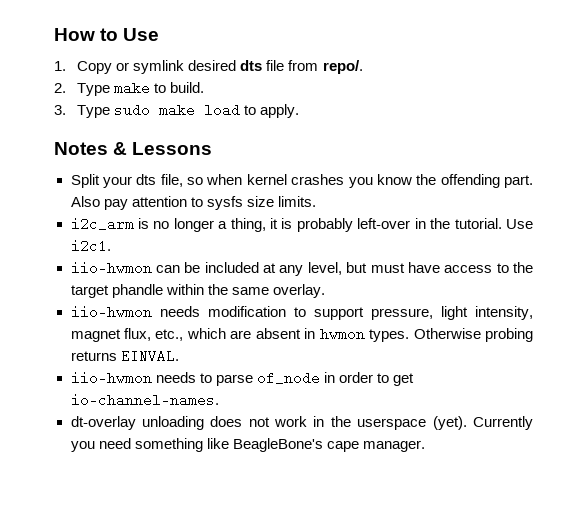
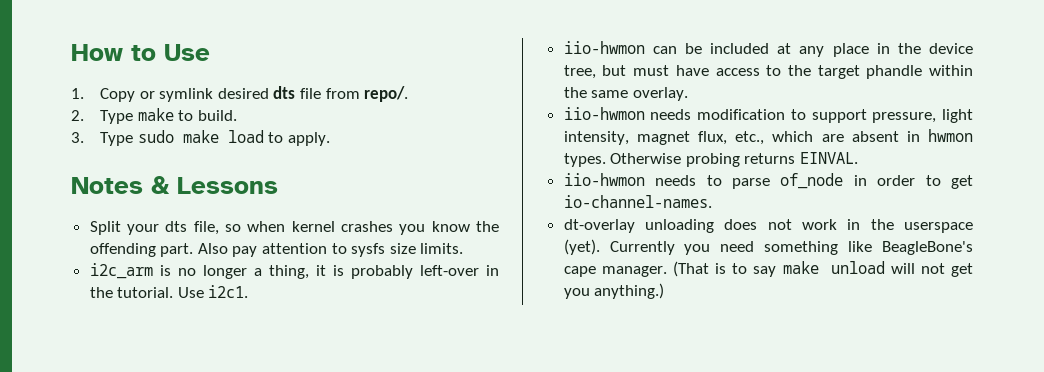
[307,262,342,275] level, -> [832,43,973,57] [563,65,596,79] place in the device tree,
(425, 446) none -> [672,261,973,277] [563,283,665,299] (That is to say make unload will not get you anything.)

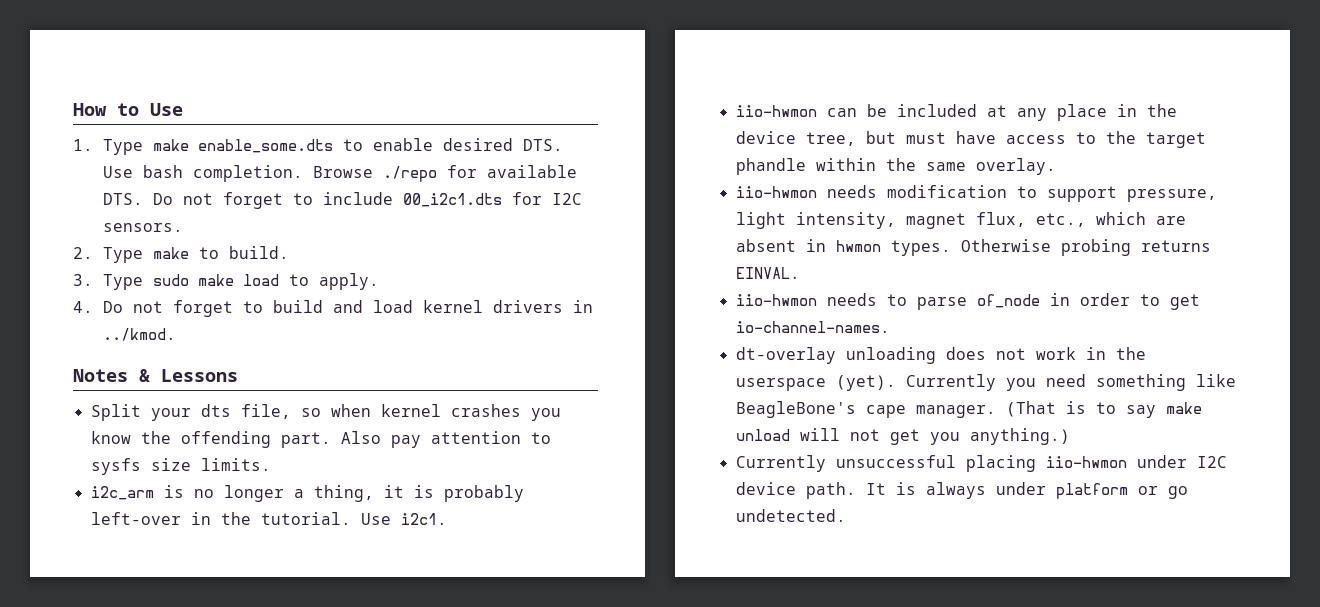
[100,86,409,102] Copy or symlink desired dts file from repo/. -> [103,138,564,155] [103,165,578,182] [103,192,583,209] [103,223,184,232] Type make enable_some.dts to enable desired DTS. Use bash completion. Browse ./repo for available DTS. Do not forget to include 00_i2c1.dts for I2C sensors.
(330, 139) none -> [73,300,594,317] [103,328,177,341] // 4. Do not forget to build and load kernel drivers in ../kmod.
(665, 291) none -> [735,455,1227,472] [735,482,1188,499] [735,509,846,522] // Currently unsuccessful placing iio-hwmon under I2C device path. It is always under platform or go undetected.

